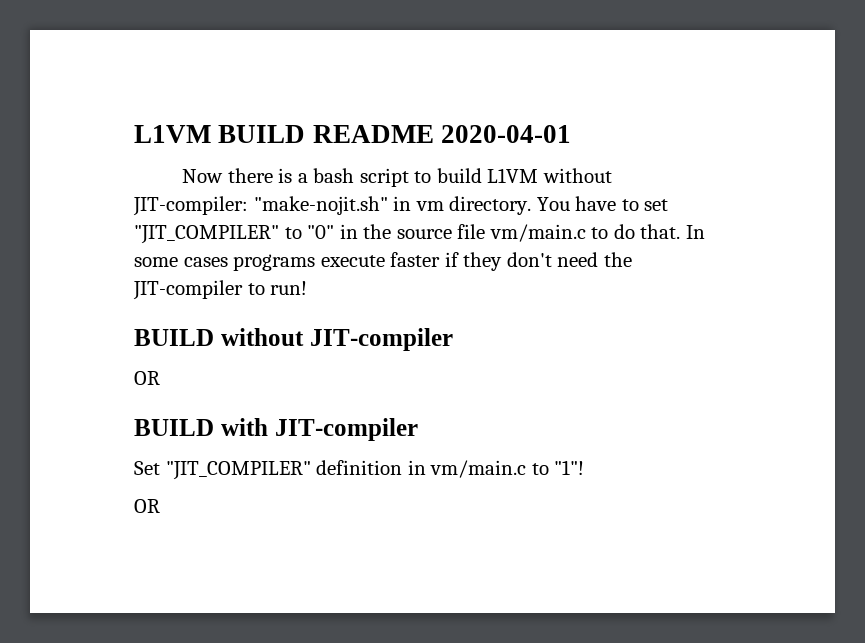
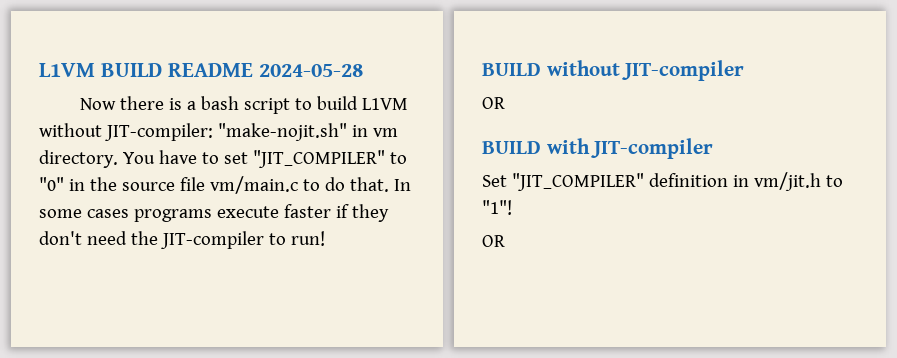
[440,125,571,143] 2020-04-01 -> [259,64,363,77] 2024-05-28
[430,460,527,478] vm/main.c -> [753,172,821,191] vm/jit.h

